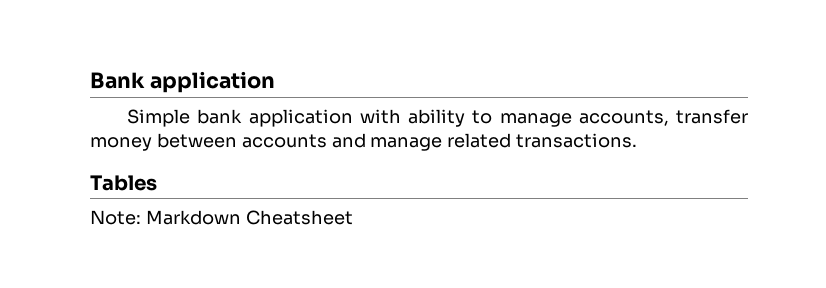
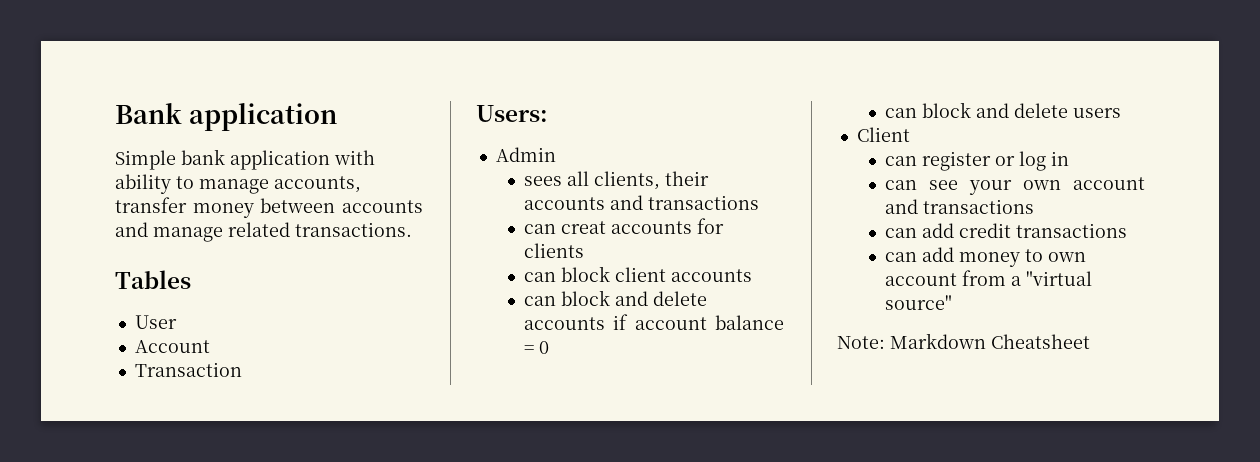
(157, 183) none -> [134,315,177,329] [134,340,210,353] [134,362,242,377] [476,105,548,122] [495,147,556,162] [524,171,710,190] [524,195,760,210] [524,218,725,234] [524,243,585,258] [524,266,753,282] [524,290,708,306] [524,314,784,330] [524,341,550,354] [885,102,1122,118] [856,127,910,142] [885,151,1070,171] [885,177,1145,195] [885,199,1035,214] [885,223,1128,238] [885,247,1087,267] [885,270,1093,286] [885,295,953,310] // User // Account // Transaction // Users: // Admin // sees all clients, their accounts and transactions // can creat accounts for clients // can block client accounts // can block and delete accounts if account balance = 0 // can block and delete users // Client // can register or log in // can see your own account and transactions // can add credit transactions // can add money to own account from a "virtual source"

